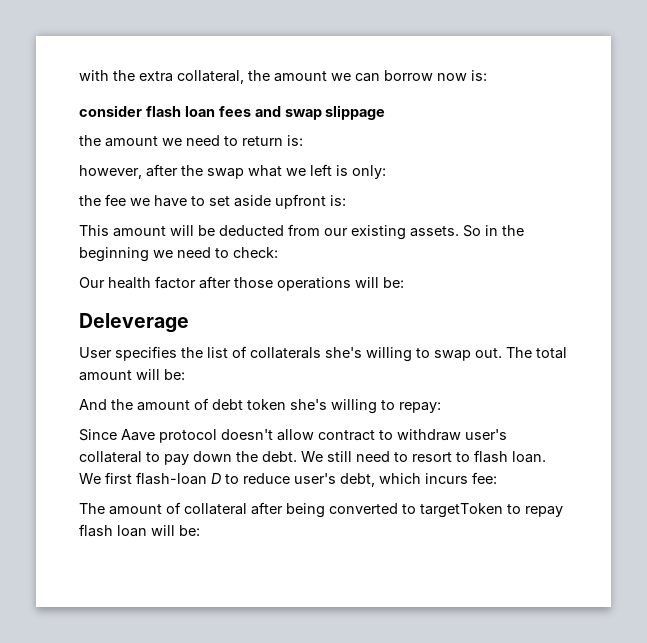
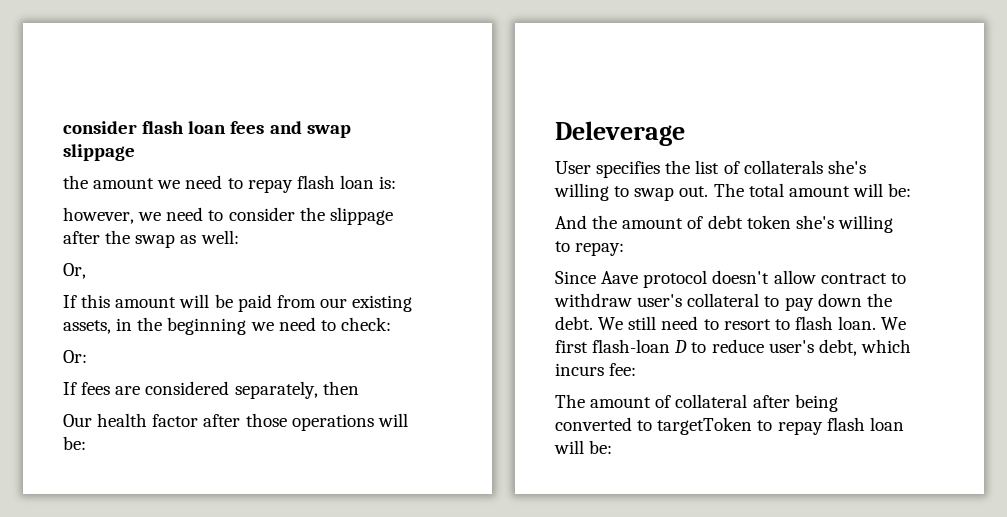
[79,70,487,84] with the extra collateral, the amount we can borrow now is: // -> (63, 127) none
[242,136,283,146] return -> [247,175,374,193] repay flash loan
[146,164,386,179] [79,194,346,209] [79,225,109,236] after the swap what we left is only: // the fee we have to set aside upfront is: // This -> [138,207,393,225] [63,230,239,248] [63,263,86,279] [63,294,111,308] we need to consider the slippage after the swap as well: // Or, // If this
[219,225,284,236] deducted -> [237,294,272,312] paid
[410,225,481,237] assets. So -> [63,320,111,334] assets,
(278, 252) none -> [63,350,87,363] [63,381,359,399] // Or: // If fees are considered separately, then

